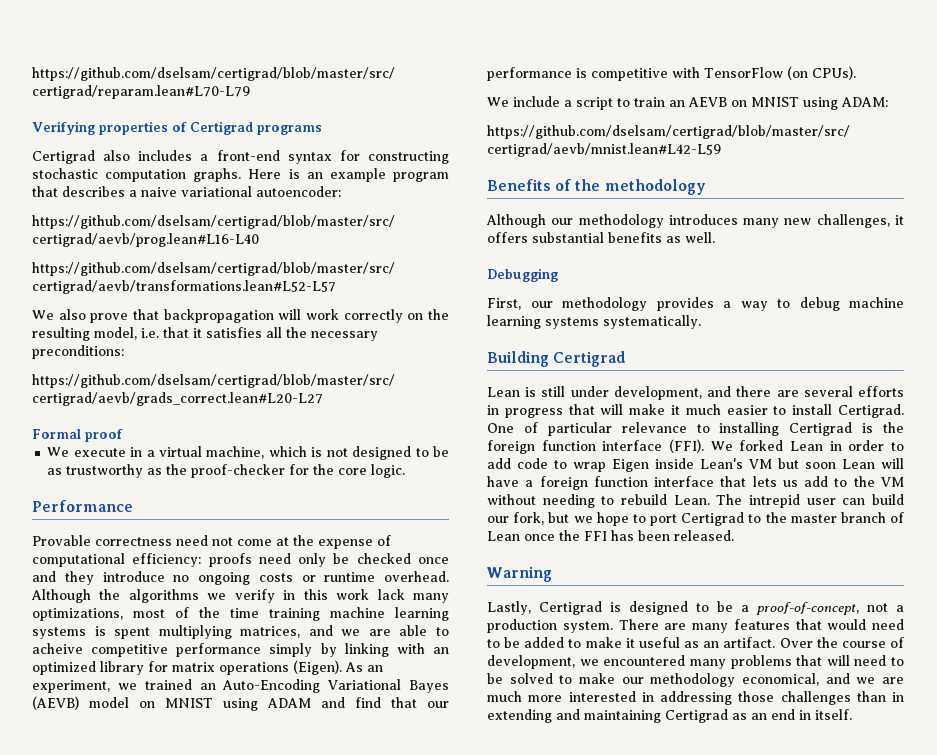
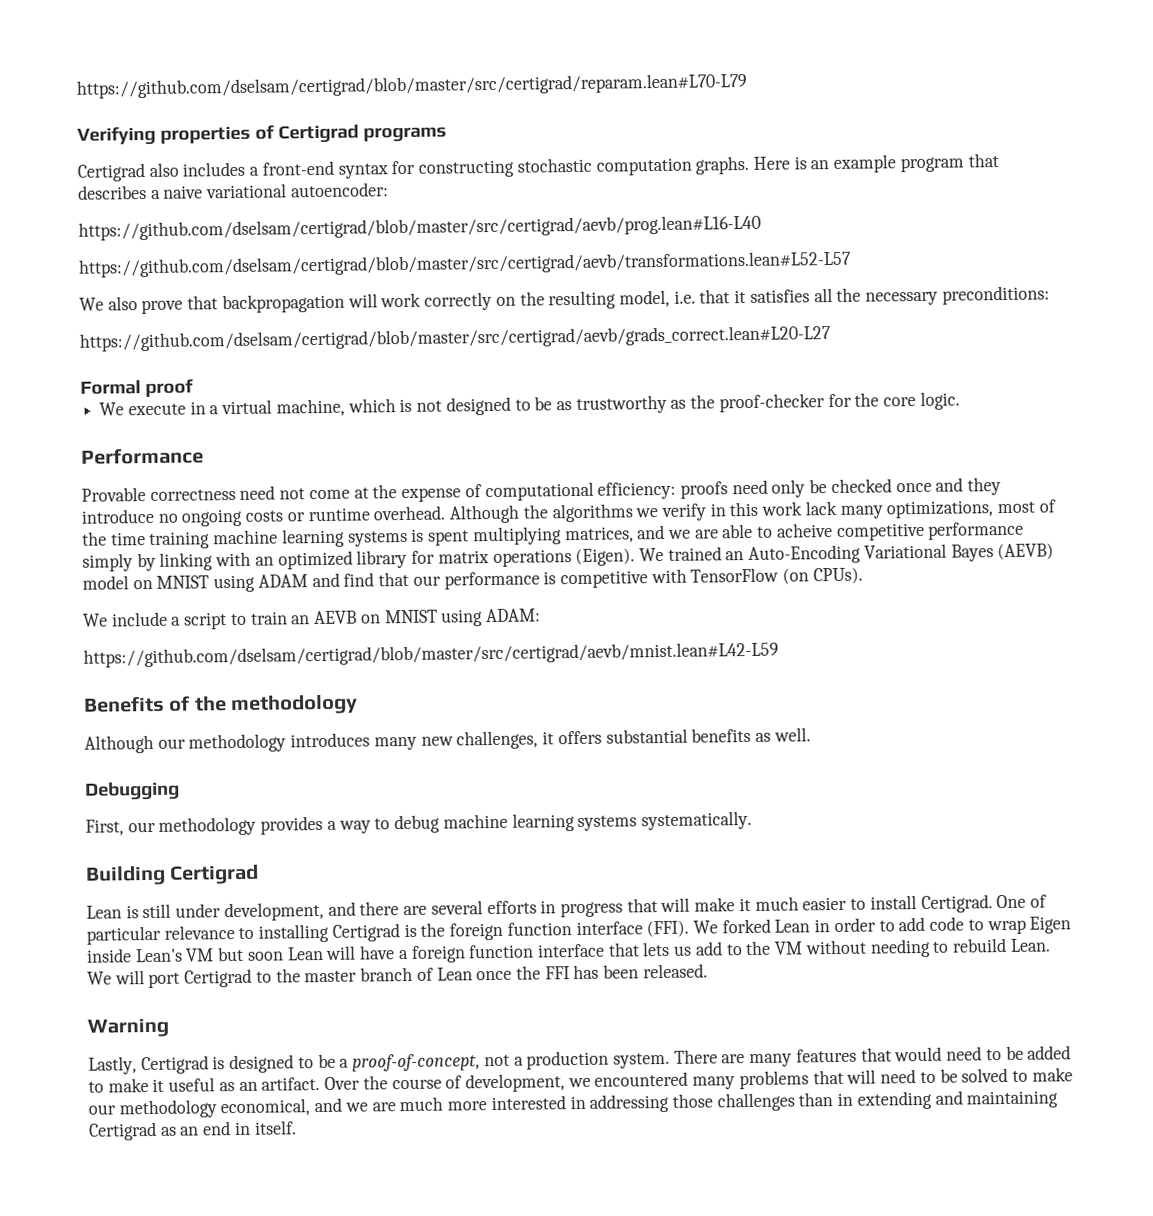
[345,662,383,672] [32,680,137,693] As an experiment, we -> [638,547,664,562] We
[716,494,904,508] [487,512,646,526] The intrepid user can build our fork, but we hope to -> [87,970,145,985] We will

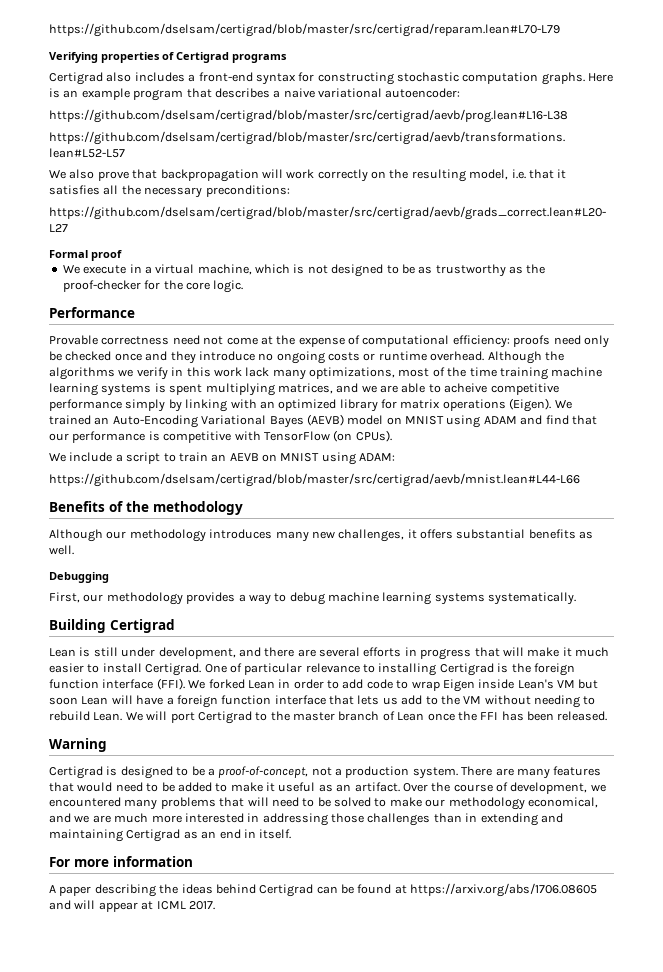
[78,214,761,241] https://github.com/dselsam/certigrad/blob/master/src/certigrad/aevb/prog.lean#L16-L40 -> [49,109,568,123] https://github.com/dselsam/certigrad/blob/master/src/certigrad/aevb/prog.lean#L16-L38
[83,641,779,668] https://github.com/dselsam/certigrad/blob/master/src/certigrad/aevb/mnist.lean#L42-L59 -> [49,473,580,487] https://github.com/dselsam/certigrad/blob/master/src/certigrad/aevb/mnist.lean#L44-L66
[88,1056,137,1075] Lastly, -> (107, 745) none
(297, 1127) none -> [49,856,193,867] [49,883,598,897] [49,900,215,912] // For more information // A paper describing the ideas behind Certigrad can be found at https://arxiv.org/abs/1706.08605 and will appear at ICML 2017.

